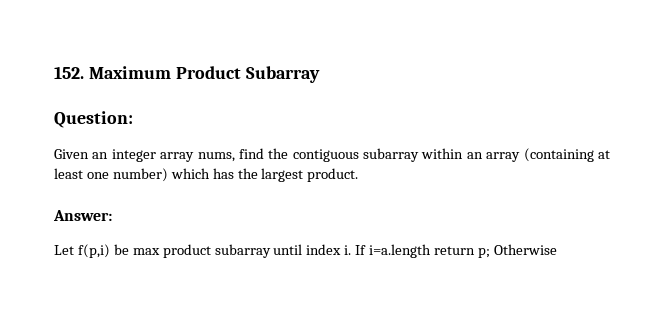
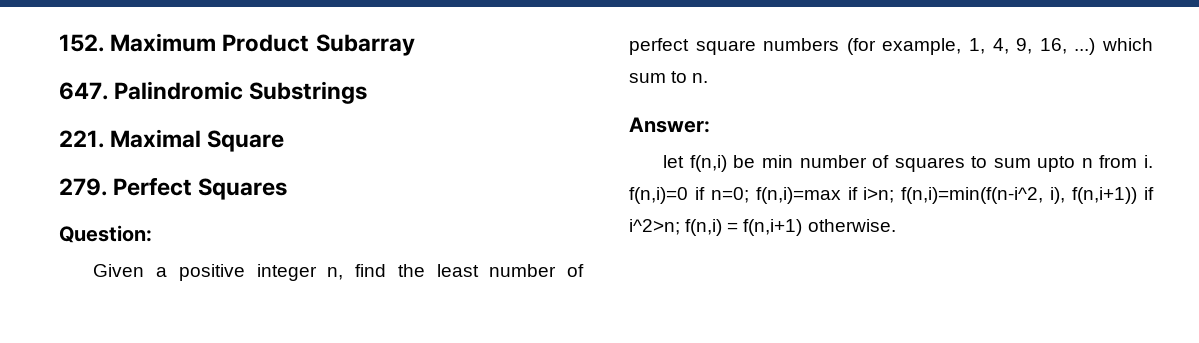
[54,111,133,128] [54,148,610,162] [54,168,359,182] [53,210,112,221] [54,244,557,258] Question: // Given an integer array nums, find the contiguous subarray within an array (containing at least one number) which has the largest product. // Answer: // Let f(p,i) be max product subarray until index i. If i=a.length return p; Otherwise -> [59,81,368,104] [59,129,285,152] [59,177,288,200] [59,225,152,243] [93,264,584,281] [629,38,1153,55] [629,71,709,83] [629,117,710,133] [663,155,1153,172] [629,187,1154,204] [629,219,896,236] 647. Palindromic Substrings // 221. Maximal Square // 279. Perfect Squares // Question: // Given a positive integer n, find the least number of perfect square numbers (for example, 1, 4, 9, 16, ...) which sum to n. // Answer: // let f(n,i) be min number of squares to sum upto n from i. f(n,i)=0 if n=0; f(n,i)=max if i>n; f(n,i)=min(f(n-i^2, i), f(n,i+1)) if i^2>n; f(n,i) = f(n,i+1) otherwise.

